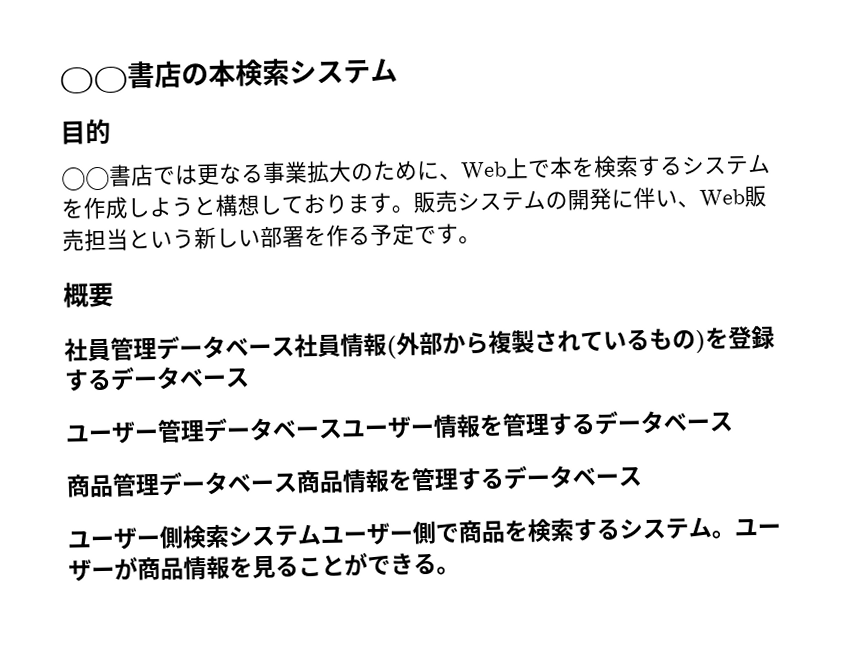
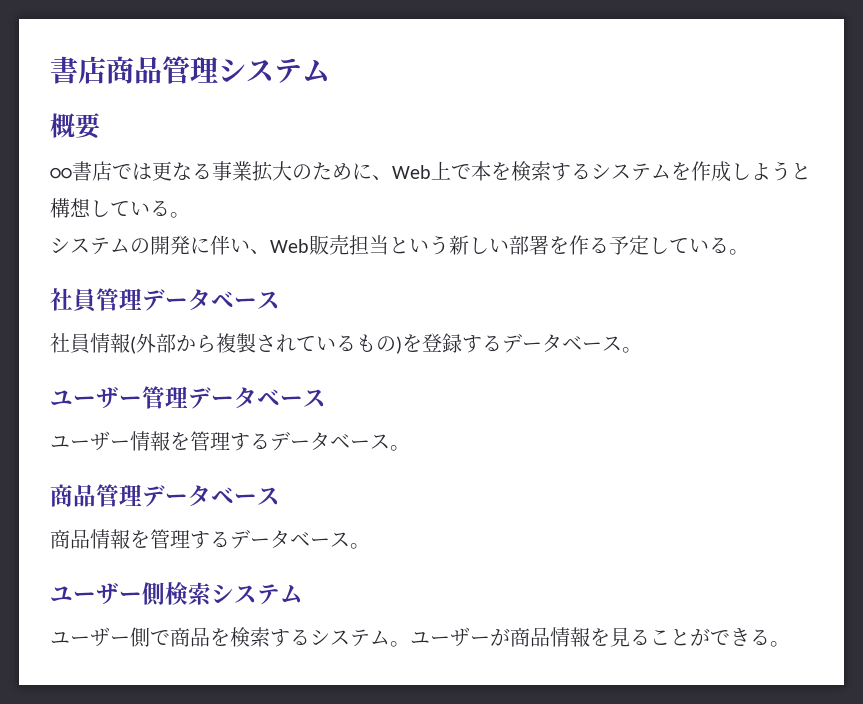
[59,58,398,94] [60,118,111,145] ○○書店の本検索システム // 目的 -> [50,56,330,84] [50,113,101,139] 書店商品管理システム // 概要
[303,190,458,214] おります。販売 -> [130,200,190,218] いる。 //
[414,223,481,245] [63,282,114,308] です。 // 概要 -> [649,237,749,255] している。
(295, 346) none -> (280, 300) //
(250, 377) none -> [622,347,642,353] 。
(343, 428) none -> (326, 398) //
(734, 421) none -> [390,445,410,451] 。
(298, 482) none -> (280, 496) //
(642, 476) none -> [350,543,370,549] 。
(322, 534) none -> (303, 594) //

